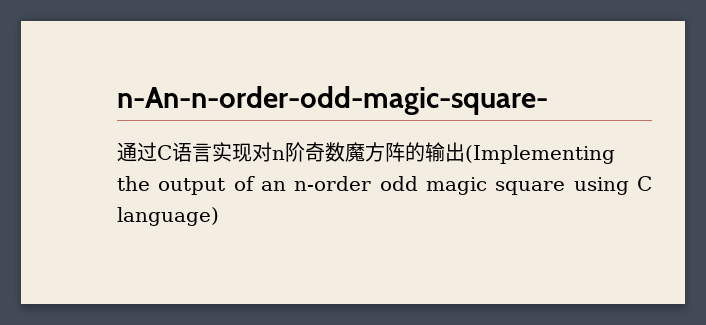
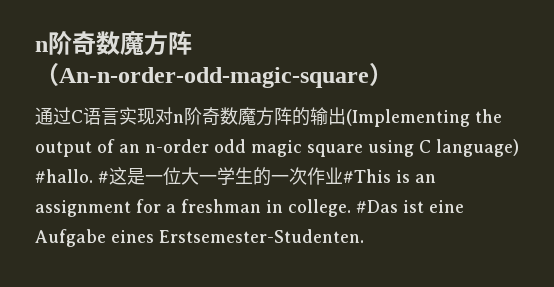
[117,86,548,115] n-An-n-order-odd-magic-square- -> [35,31,192,56] [35,62,393,88] n阶奇数魔方阵（An-n-order-odd-magic-square）
(219, 216) none -> [35,167,436,186] [35,199,464,217] [35,229,364,247] #hallo. #这是一位大一学生的一次作业#This is an assignment for a freshman in college. #Das ist eine Aufgabe eines Erstsemester-Studenten.

